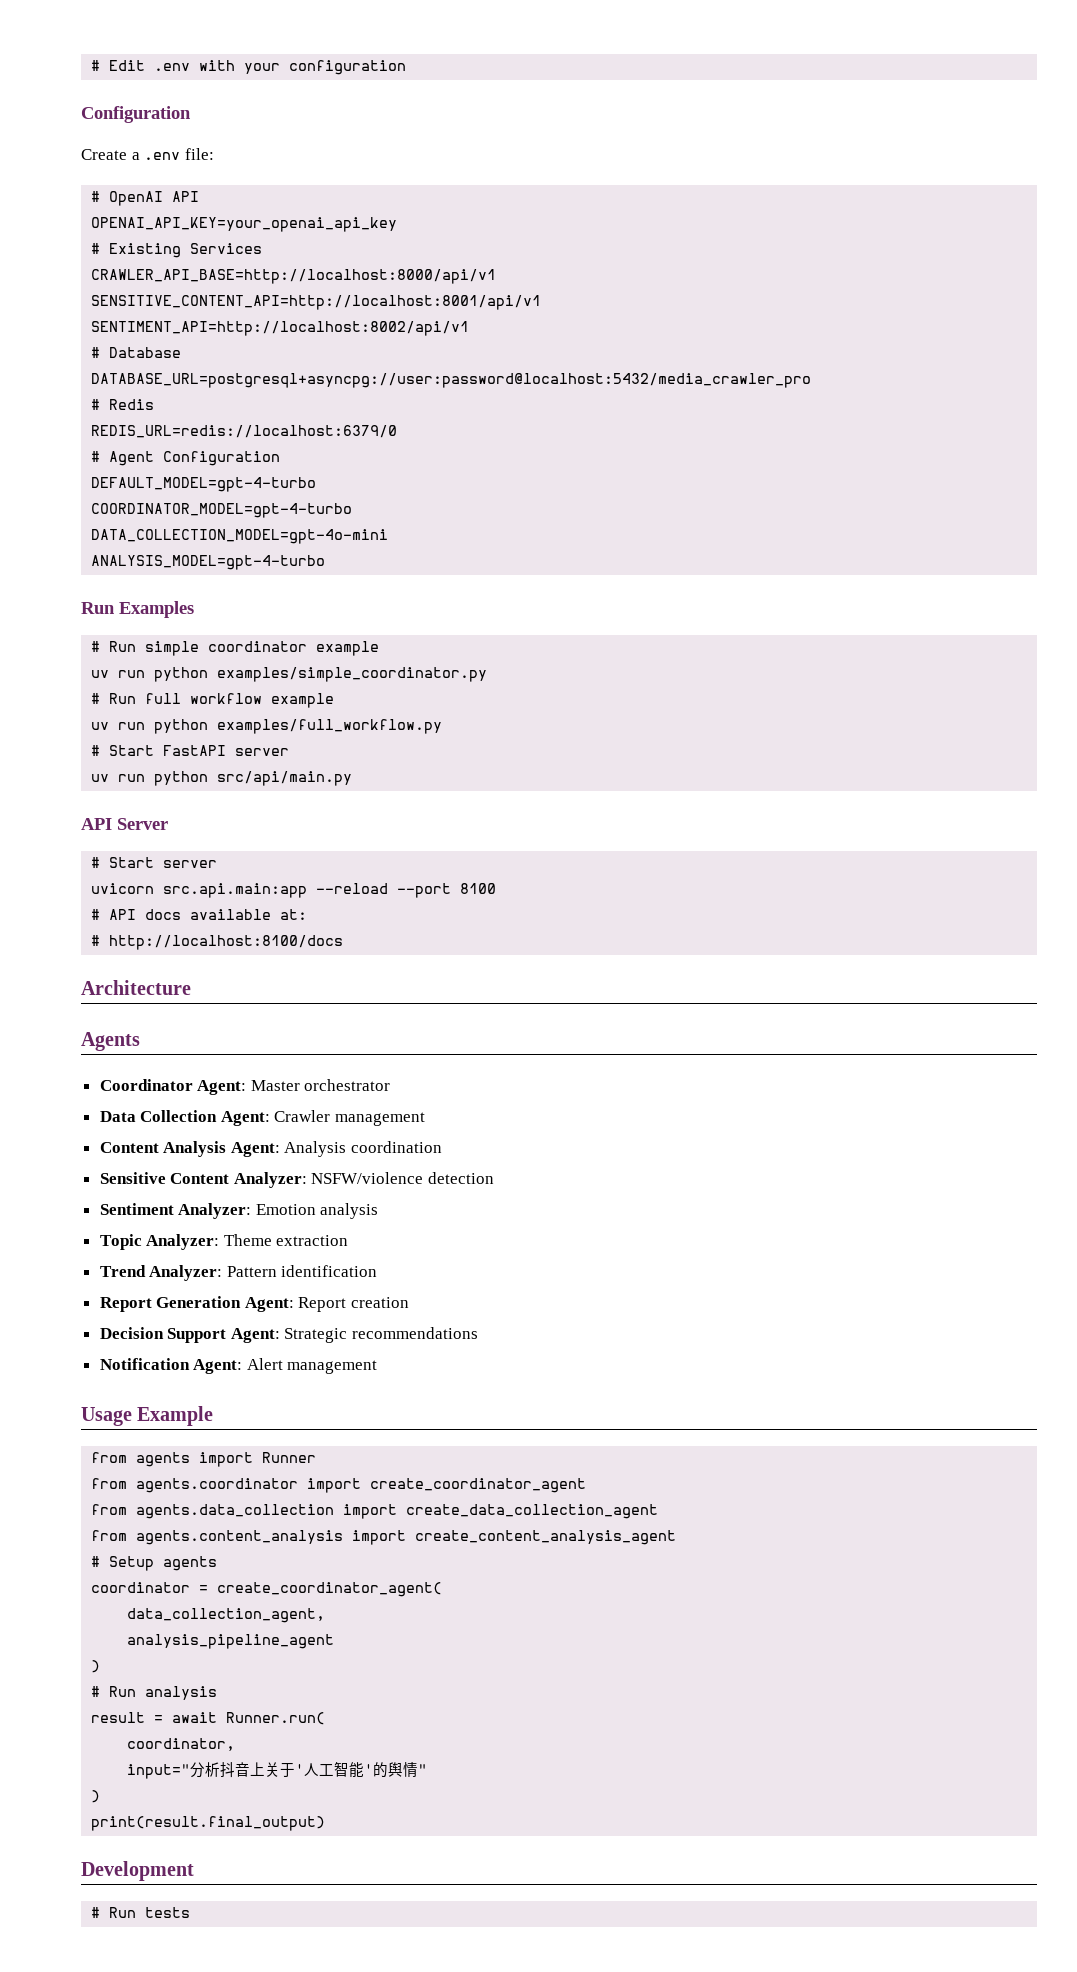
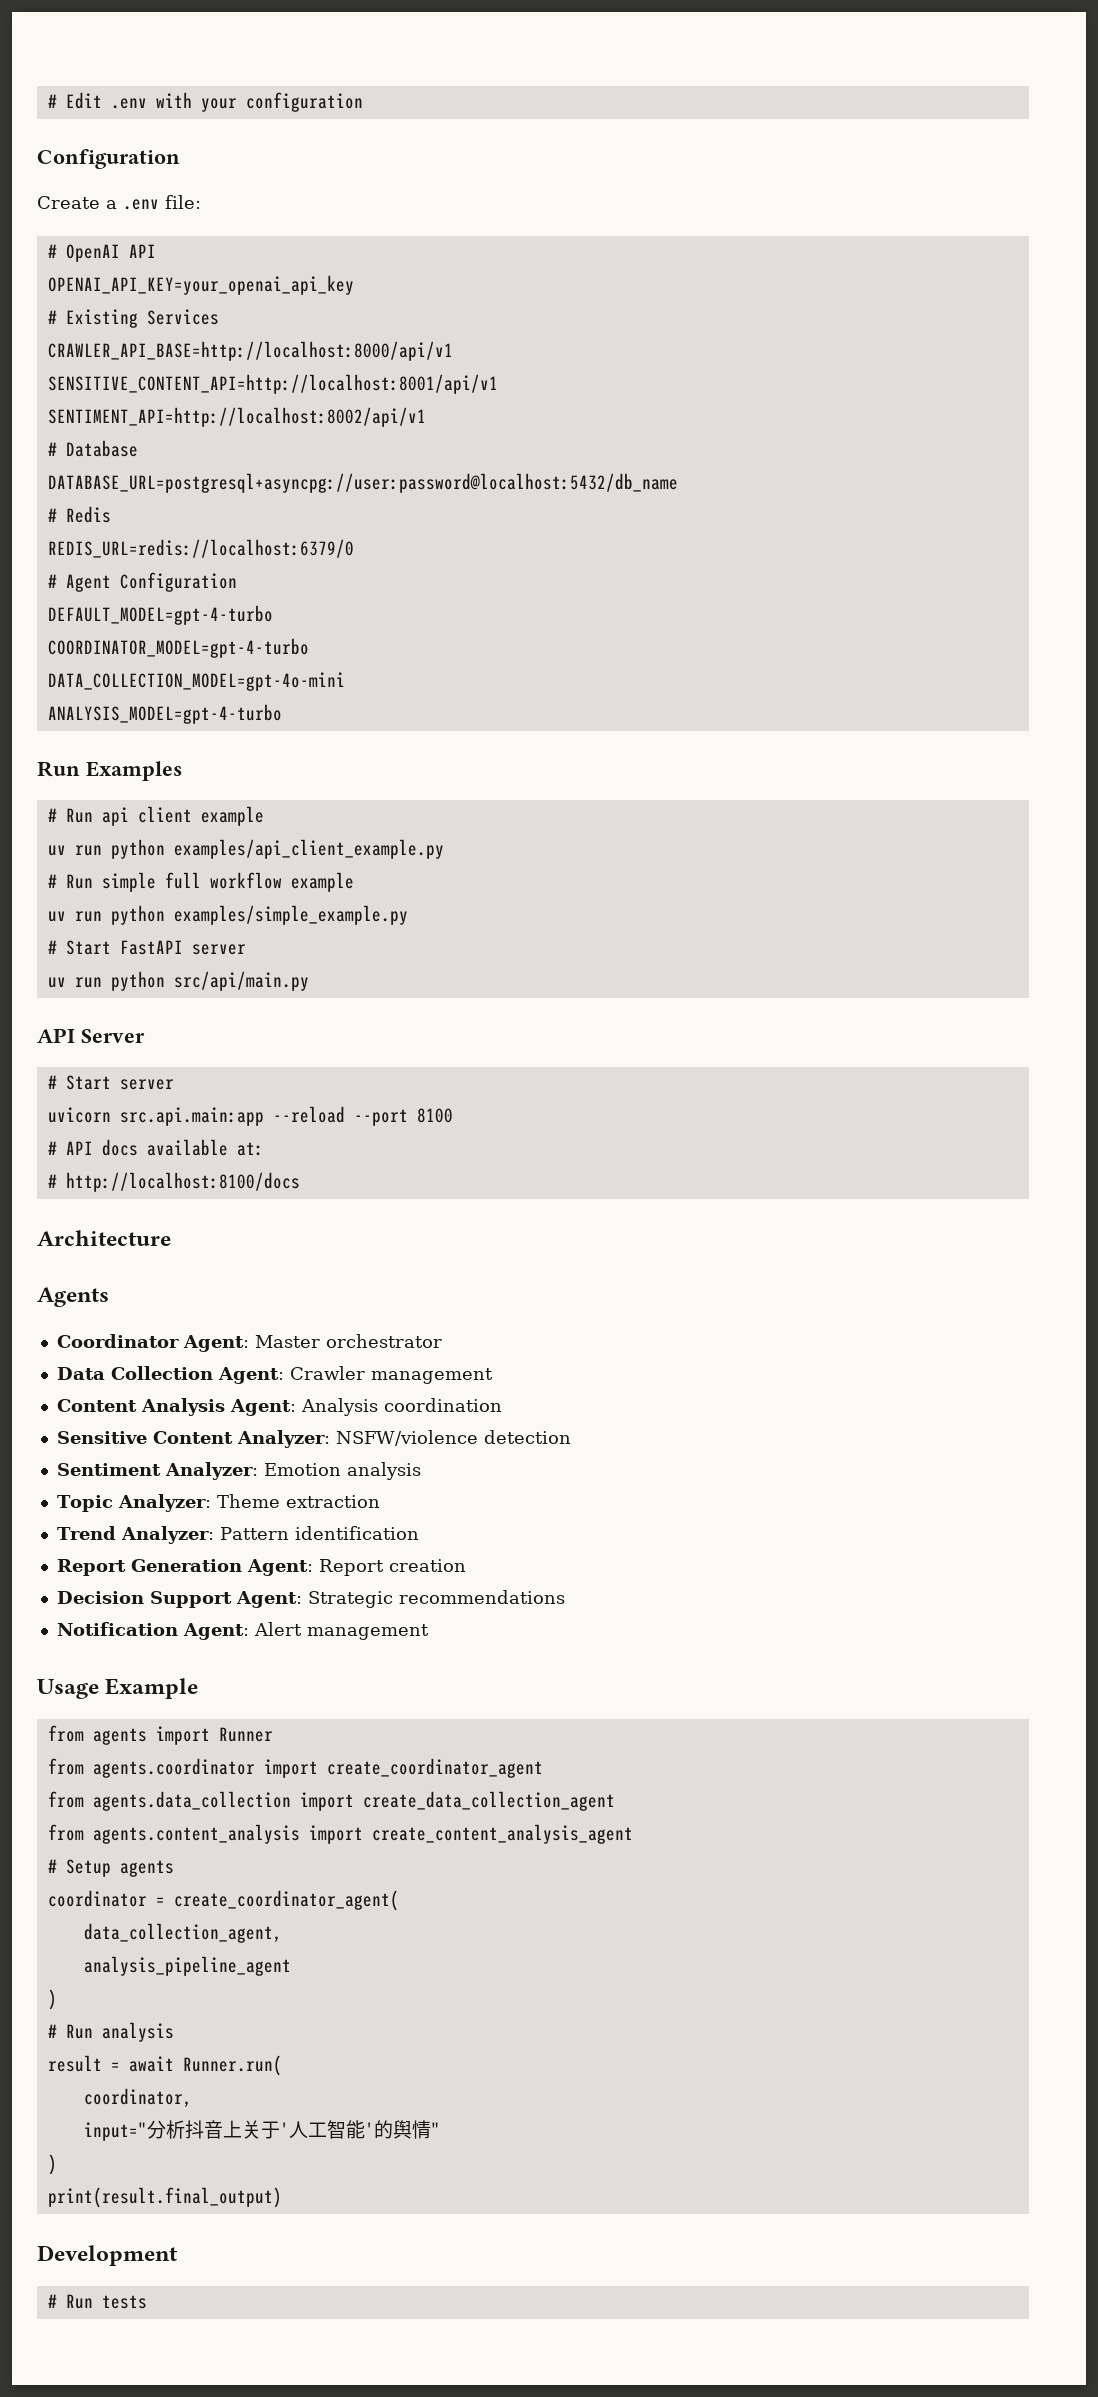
[91,373,812,388] DATABASE_URL=postgresql+asyncpg://user:password@localhost:5432/media_crawler_pro -> [47,473,678,493] DATABASE_URL=postgresql+asyncpg://user:password@localhost:5432/db_name
[145,641,380,656] [91,667,488,682] [91,693,137,704] simple coordinator example // uv run python examples/simple_coordinator.py // # Run -> [101,806,264,826] [47,839,444,859] [47,872,156,892] api client example // uv run python examples/api_client_example.py // # Run simple
[217,719,443,734] examples/full_workflow.py -> [173,905,408,925] examples/simple_example.py

